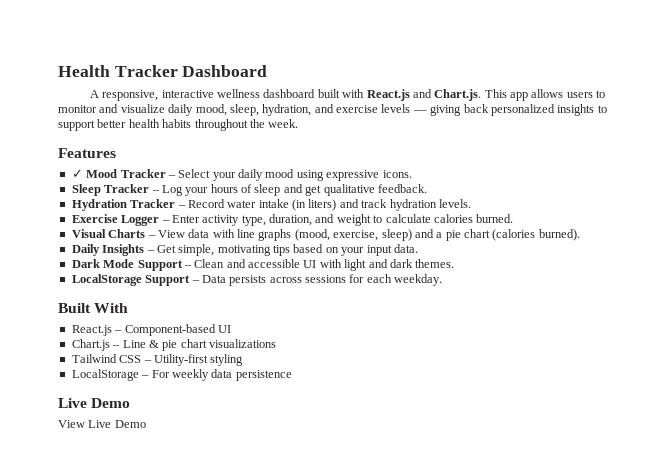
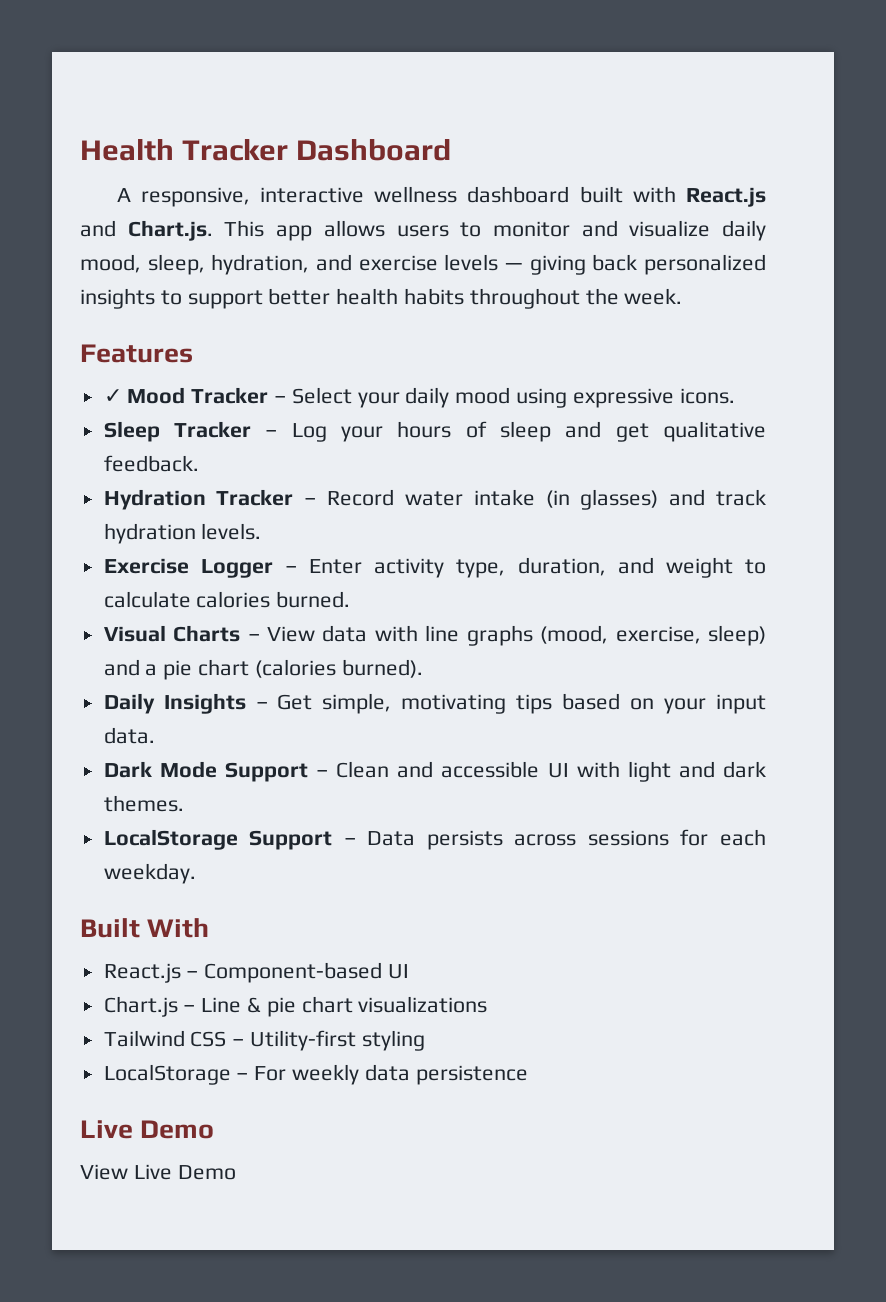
[308,199,337,211] liters) -> [580,489,659,510] glasses)

